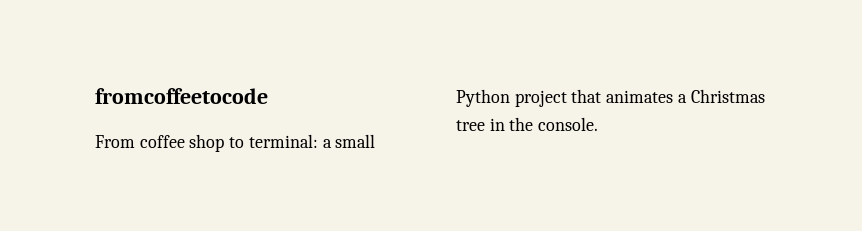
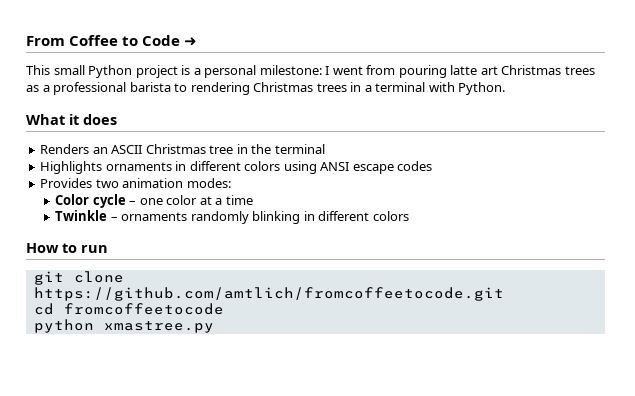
[95,88,268,104] [95,134,376,152] [456,89,765,107] [456,117,599,131] fromcoffeetocode // From coffee shop to terminal: a small Python project that animates a Christmas tree in the console. -> [26,35,198,46] [26,65,595,78] [26,82,506,95] [26,114,117,125] [40,144,325,154] [40,161,433,174] [40,178,231,188] [55,194,253,208] [55,210,409,224] [26,243,108,253] [33,271,124,285] [33,287,504,301] [33,303,224,315] [33,319,214,333] From Coffee to Code ➜ // This small Python project is a personal milestone: I went from pouring latte art Christmas trees as a professional barista to rendering Christmas trees in a terminal with Python. // What it does // Renders an ASCII Christmas tree in the terminal // Highlights ornaments in different colors using ANSI escape codes // Provides two animation modes: // Color cycle – one color at a time // Twinkle – ornaments randomly blinking in different colors // How to run // git clone https://github.com/amtlich/fromcoffeetocode.git // cd fromcoffeetocode // python xmastree.py

